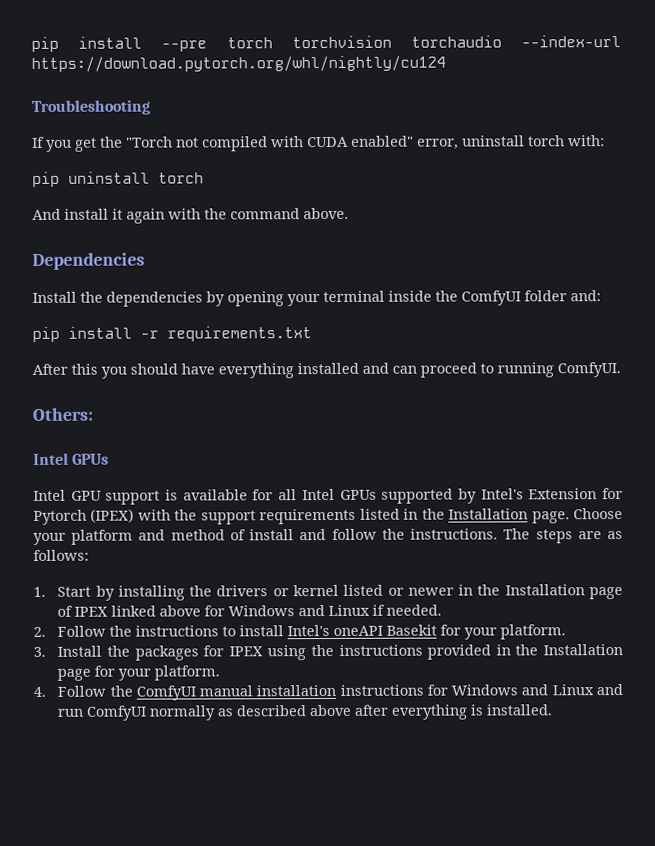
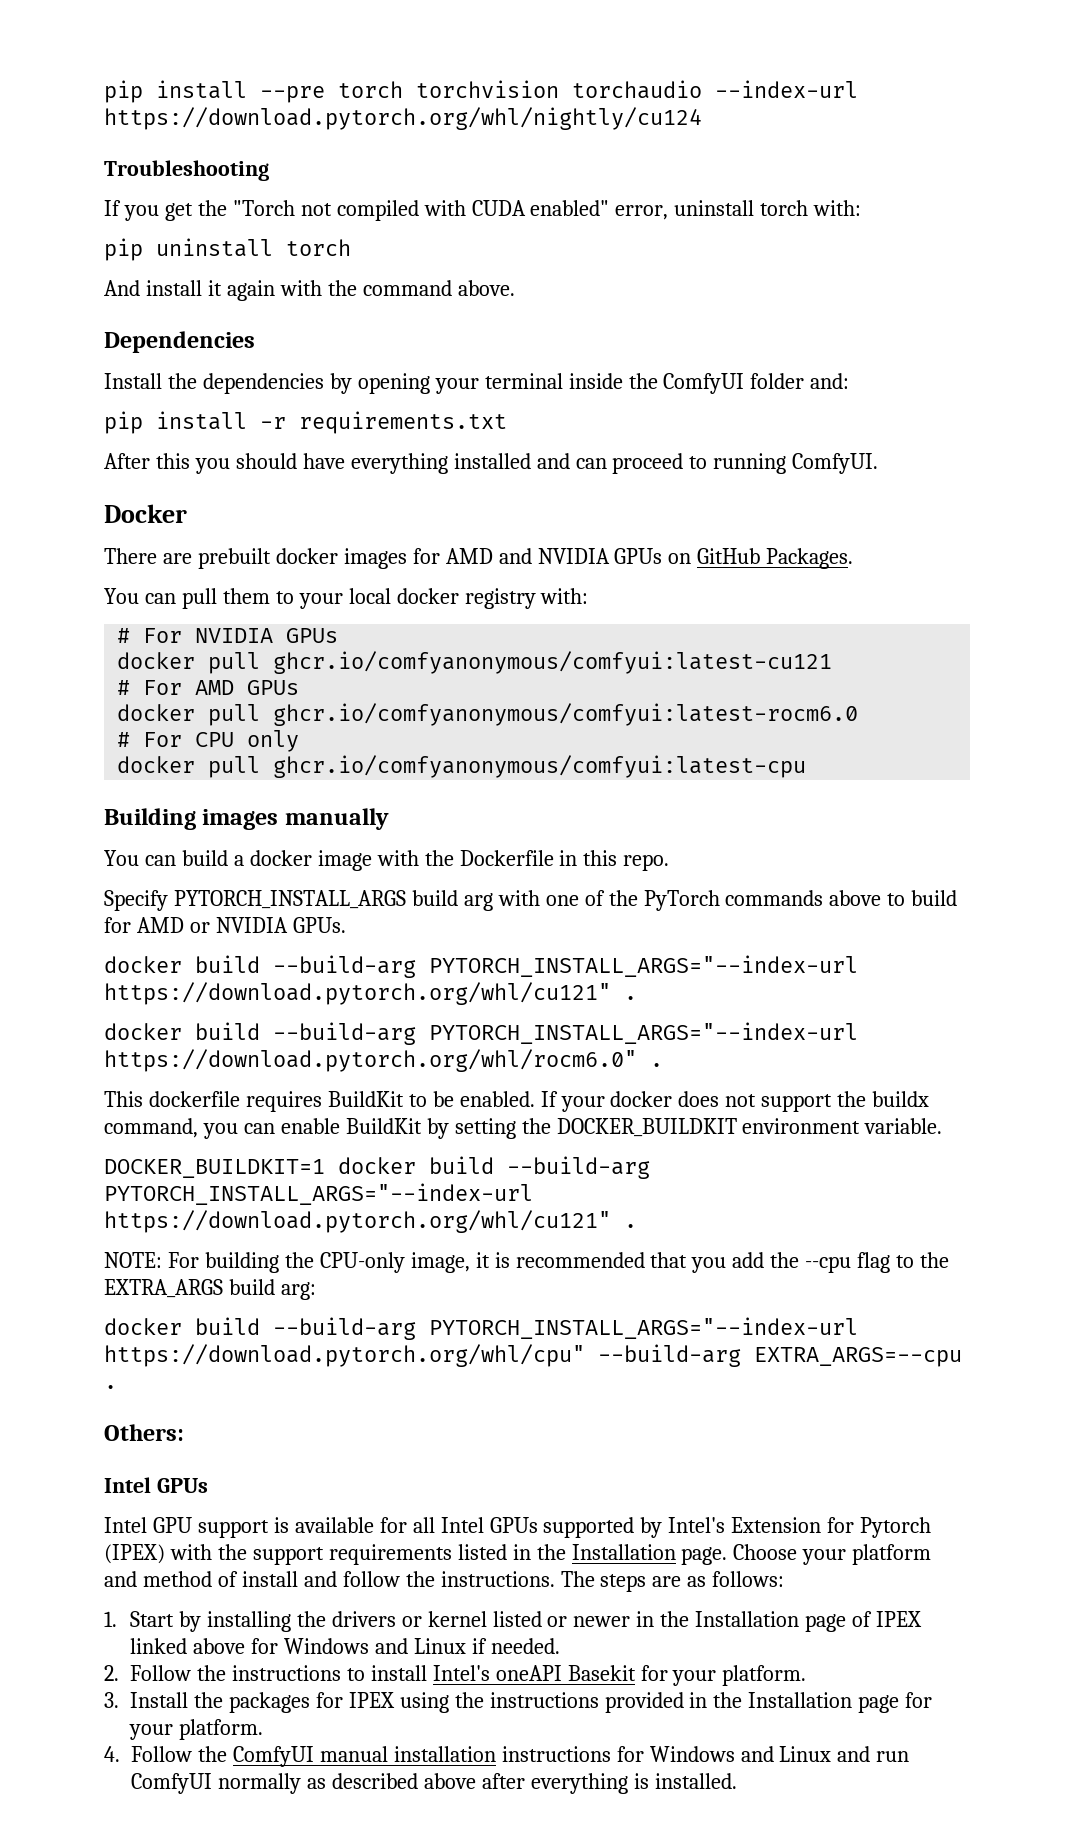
(621, 370) none -> [104,504,187,523] [104,548,854,569] [104,588,589,609] [117,628,339,643] [117,651,833,674] [117,680,300,695] [117,703,859,726] [117,730,300,752] [117,755,807,778] [104,808,389,830] [104,850,670,871] [104,890,958,911] [104,917,346,933] [104,955,858,978] [104,982,637,1005] [104,1022,858,1045] [104,1049,663,1072] [104,1091,930,1112] [104,1118,943,1139] [104,1156,650,1179] [104,1183,533,1205] [104,1210,637,1233] [104,1252,950,1273] [104,1279,316,1300] [104,1317,858,1340] [104,1344,962,1367] [104,1385,117,1389] // Docker // There are prebuilt docker images for AMD and NVIDIA GPUs on GitHub Packages. // You can pull them to your local docker registry with: // # For NVIDIA GPUs // docker pull ghcr.io/comfyanonymous/comfyui:latest-cu121 // # For AMD GPUs // docker pull ghcr.io/comfyanonymous/comfyui:latest-rocm6.0 // # For CPU only // docker pull ghcr.io/comfyanonymous/comfyui:latest-cpu // Building images manually // You can build a docker image with the Dockerfile in this repo. // Specify PYTORCH_INSTALL_ARGS build arg with one of the PyTorch commands above to build for AMD or NVIDIA GPUs. // docker build --build-arg PYTORCH_INSTALL_ARGS="--index-url https://download.pytorch.org/whl/cu121" . // docker build --build-arg PYTORCH_INSTALL_ARGS="--index-url https://download.pytorch.org/whl/rocm6.0" . // This dockerfile requires BuildKit to be enabled. If your docker does not support the buildx command, you can enable BuildKit by setting the DOCKER_BUILDKIT environment variable. // DOCKER_BUILDKIT=1 docker build --build-arg PYTORCH_INSTALL_ARGS="--index-url https://download.pytorch.org/whl/cu121" . // NOTE: For building the CPU-only image, it is recommended that you add the --cpu flag to the EXTRA_ARGS build arg: // docker build --build-arg PYTORCH_INSTALL_ARGS="--index-url https://download.pytorch.org/whl/cpu" --build-arg EXTRA_ARGS=--cpu .

